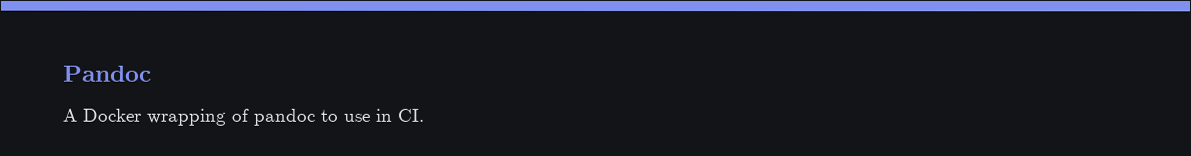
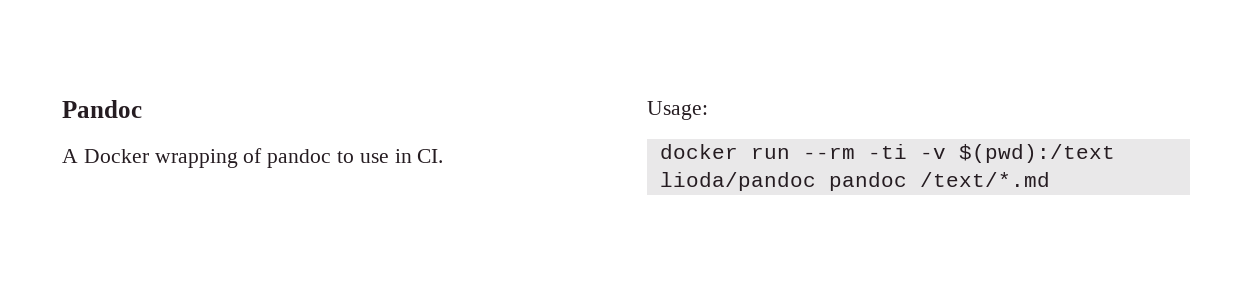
(424, 115) none -> [647,101,708,120] [659,144,1115,163] [659,172,1050,191] // Usage: // docker run --rm -ti -v $(pwd):/text lioda/pandoc pandoc /text/*.md

